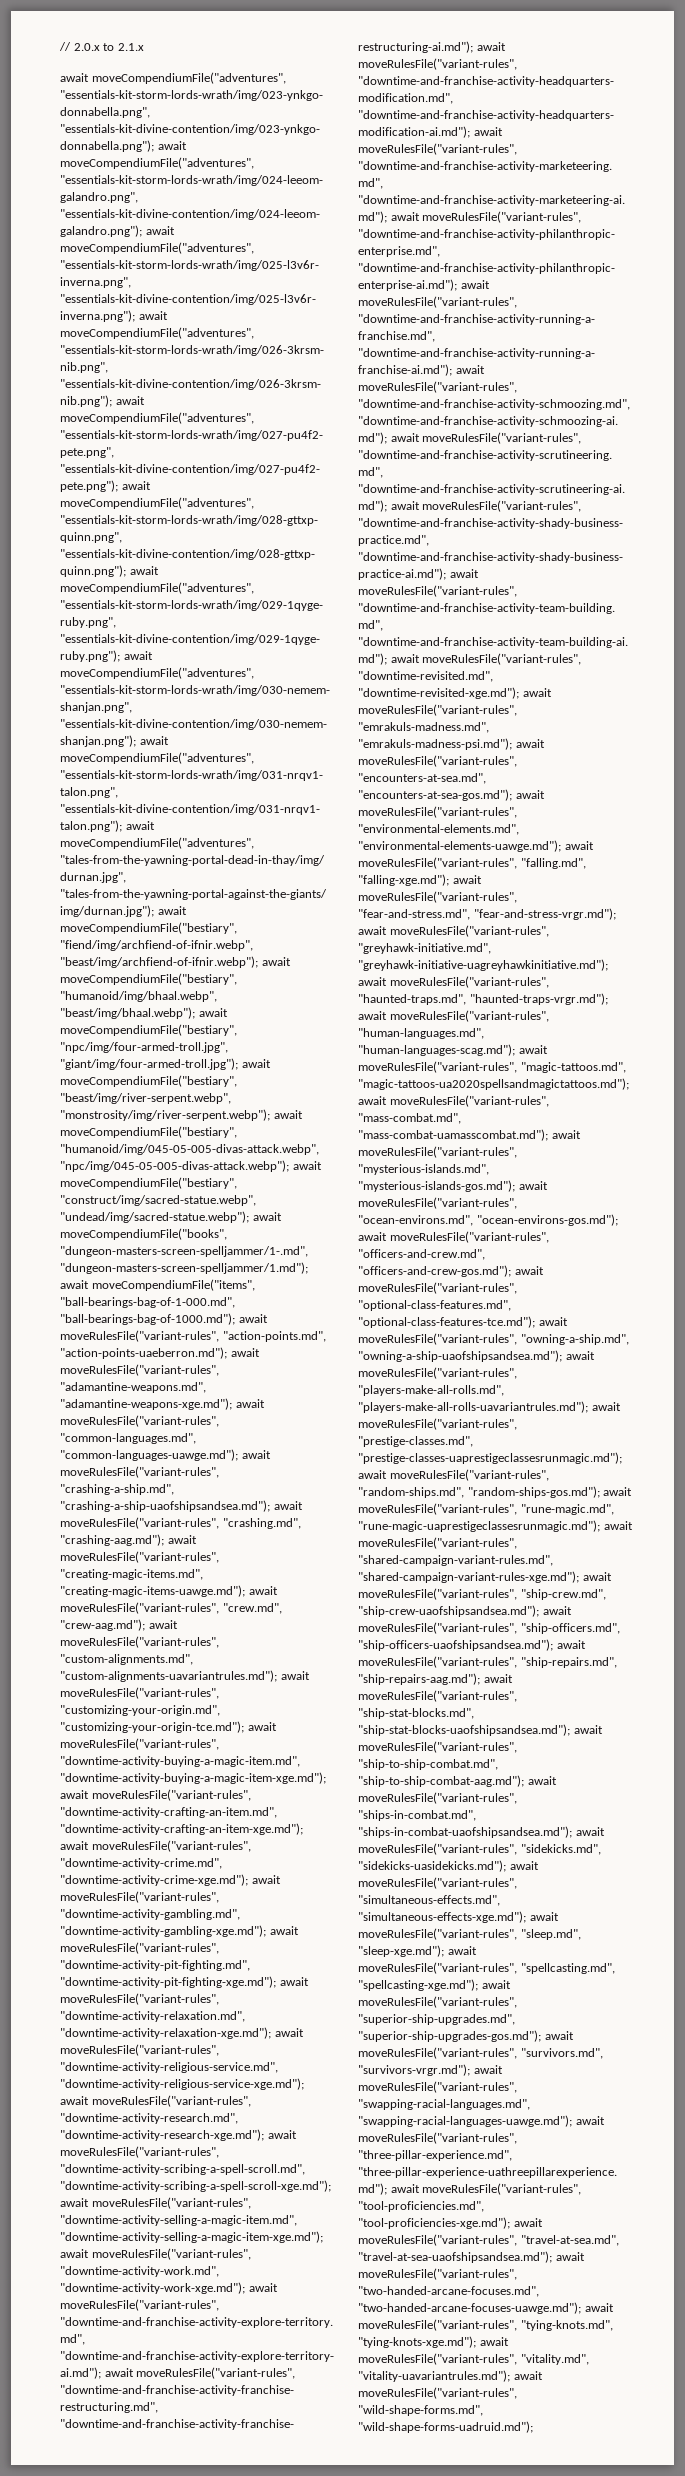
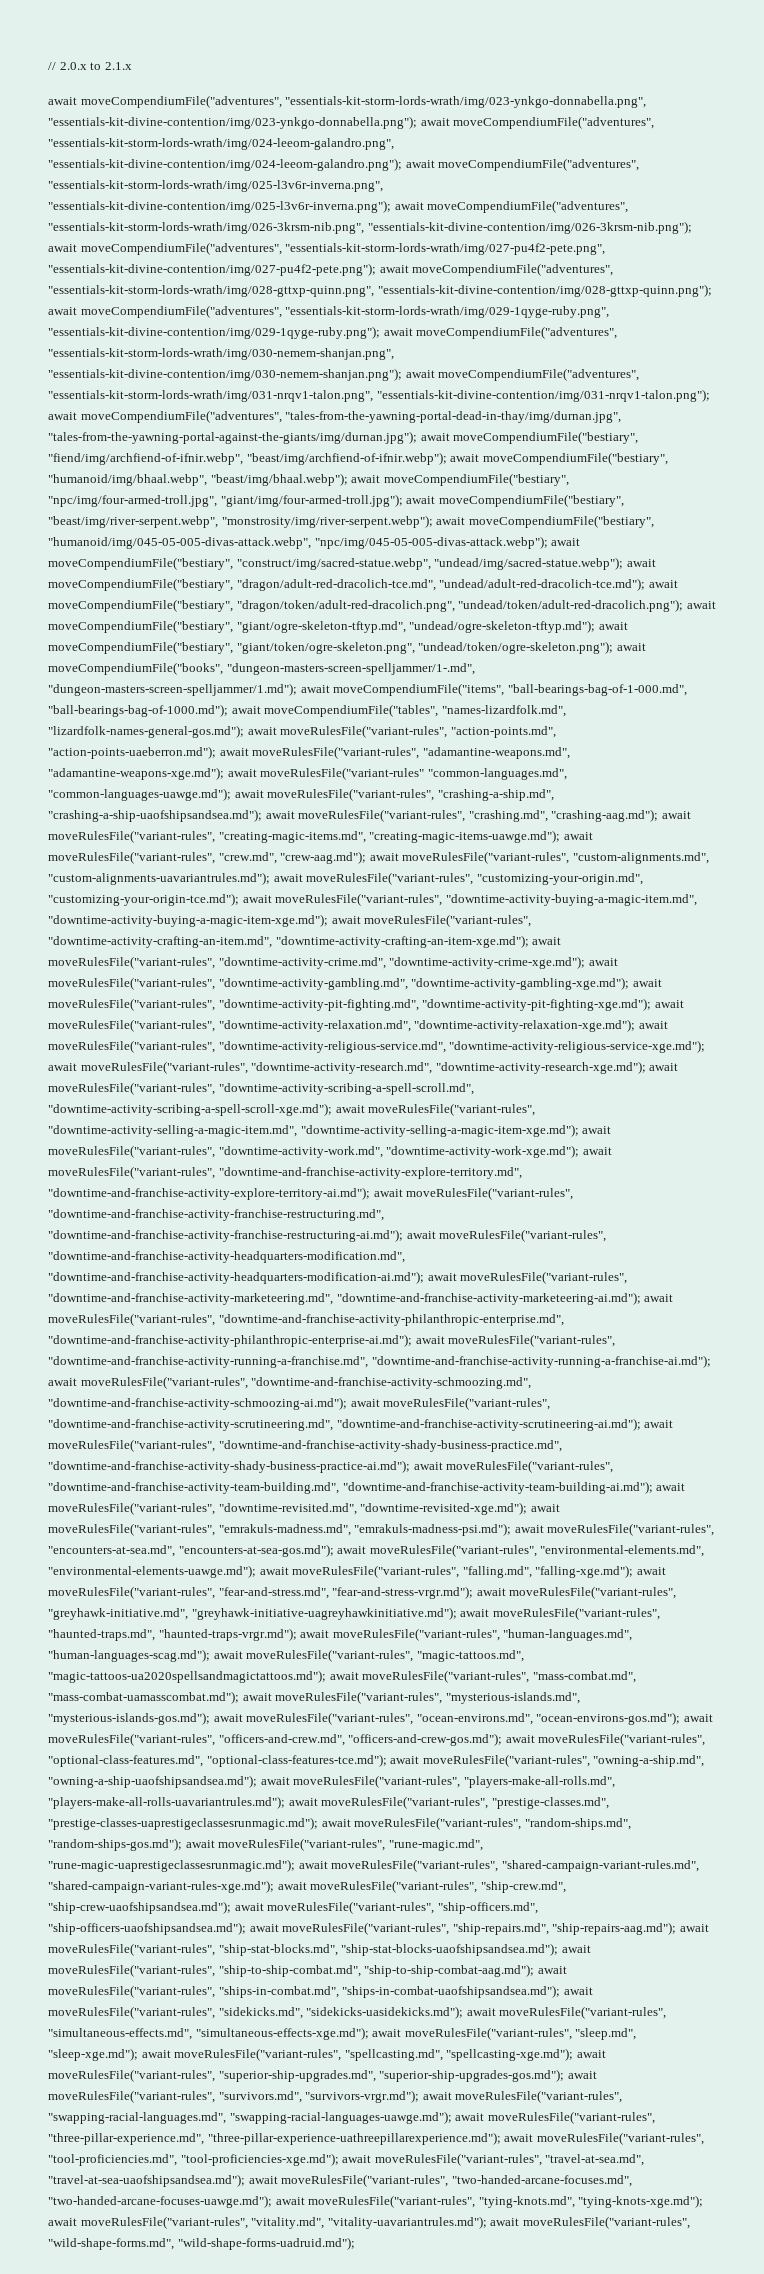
(282, 1216) none -> [48,578,678,591] [48,599,716,612] [48,620,628,633] [48,641,646,654] moveCompendiumFile("bestiary", "dragon/adult-red-dracolich-tce.md", "undead/adult-red-dracolich-tce.md"); await moveCompendiumFile("bestiary", "dragon/token/adult-red-dracolich.png", "undead/token/adult-red-dracolich.png"); await moveCompendiumFile("bestiary", "giant/ogre-skeleton-tftyp.md", "undead/ogre-skeleton-tftyp.md"); await moveCompendiumFile("bestiary", "giant/token/ogre-skeleton.png", "undead/token/ogre-skeleton.png"); await
(268, 1318) none -> [264,704,566,717] [48,725,277,738] moveCompendiumFile("tables", "names-lizardfolk.md", "lizardfolk-names-general-gos.md"); await
[60,1415,219,1427] moveRulesFile("variant-rules", -> [260,767,425,780] moveRulesFile("variant-rules"

